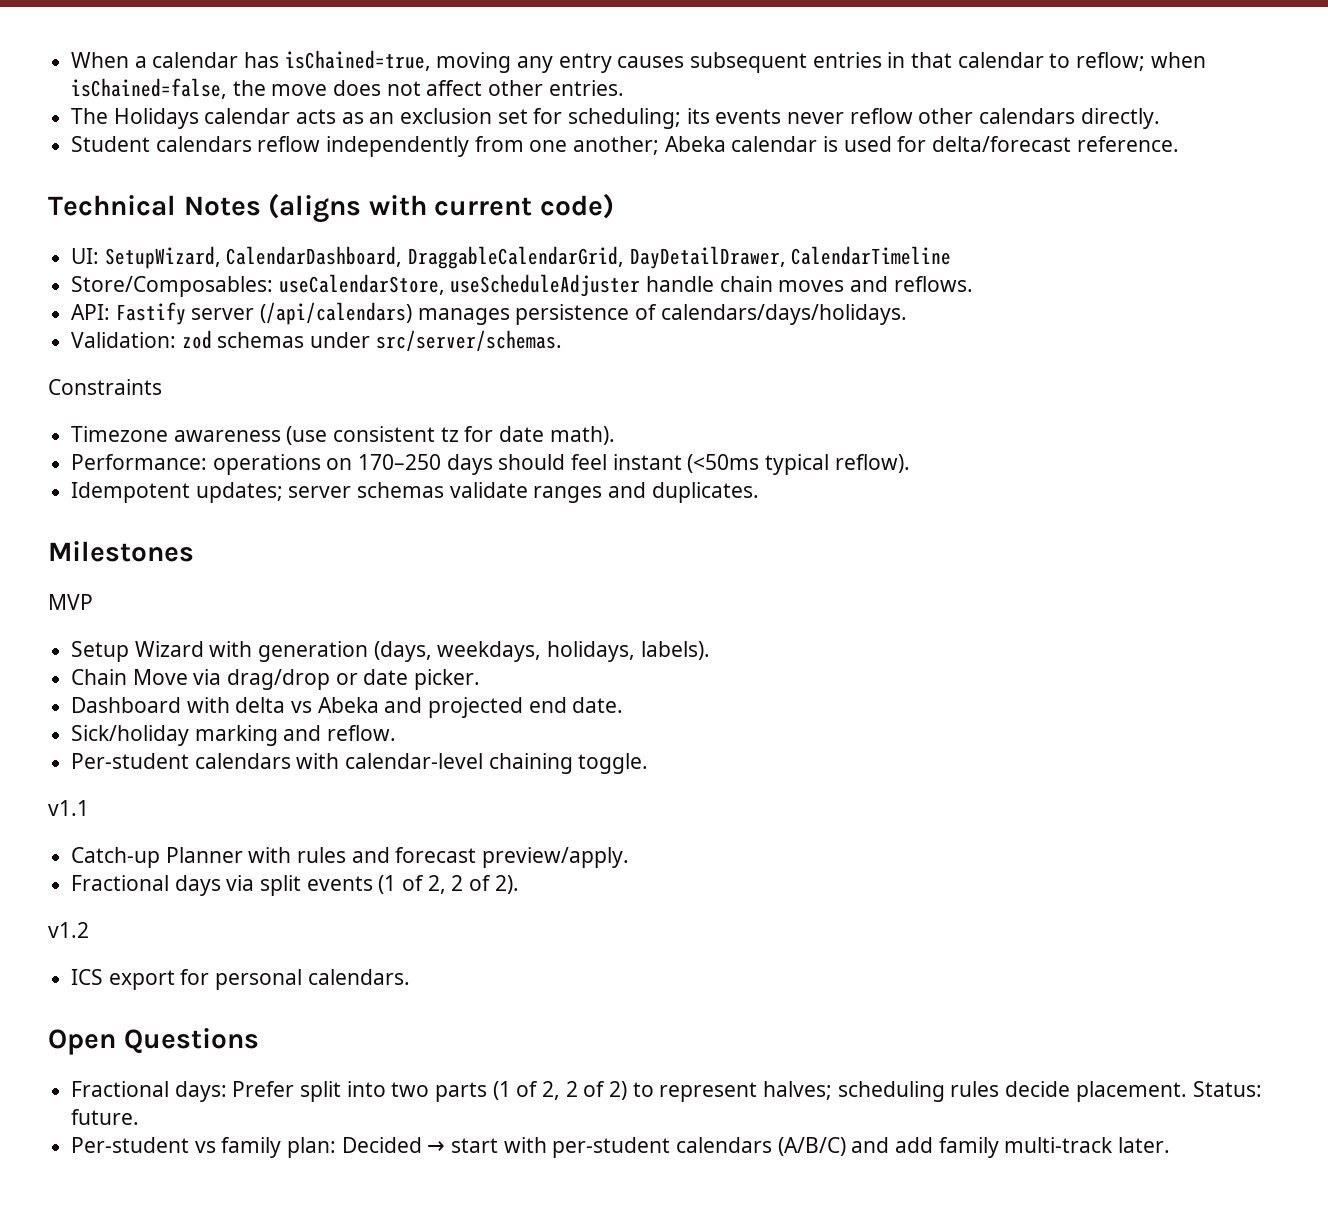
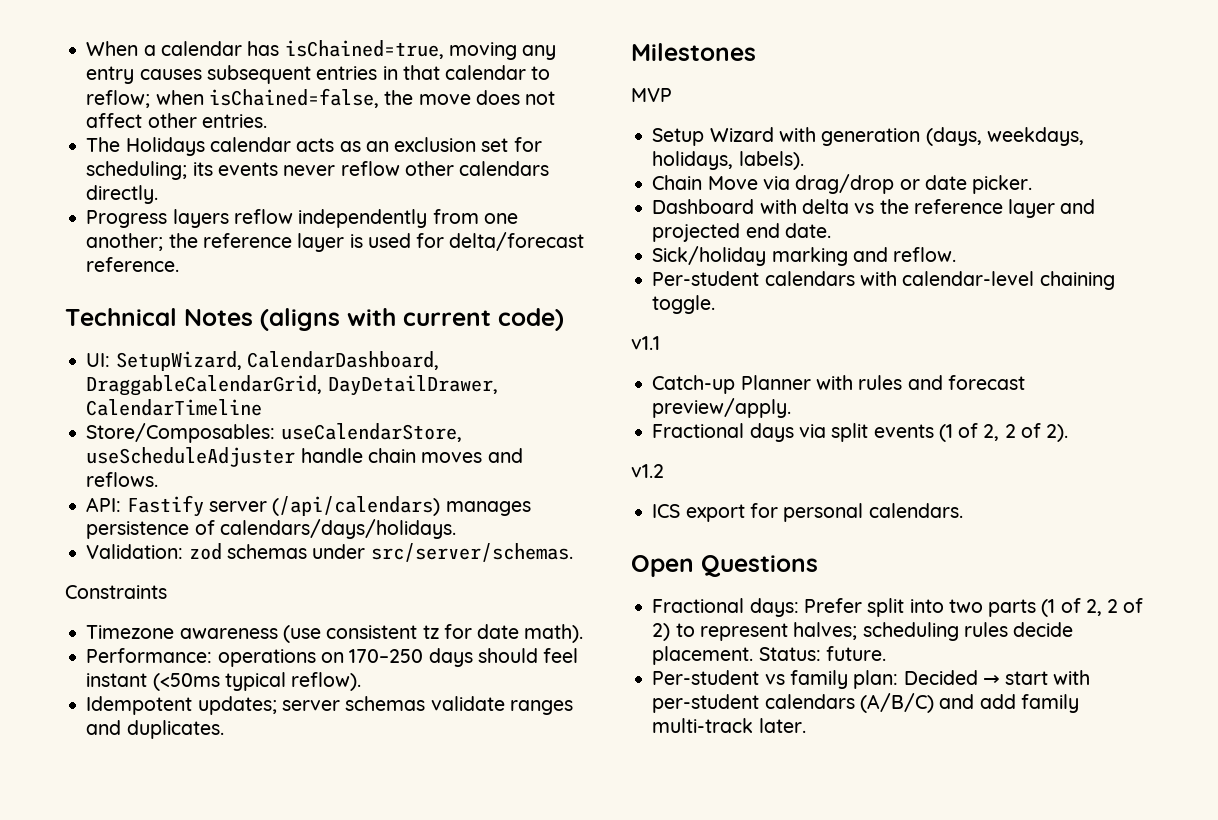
[71,136,252,152] Student calendars -> [86,209,229,228] Progress layers
[664,136,818,152] Abeka calendar -> [168,233,345,252] the reference layer
[317,697,379,713] Abeka -> [879,199,1056,218] the reference layer

